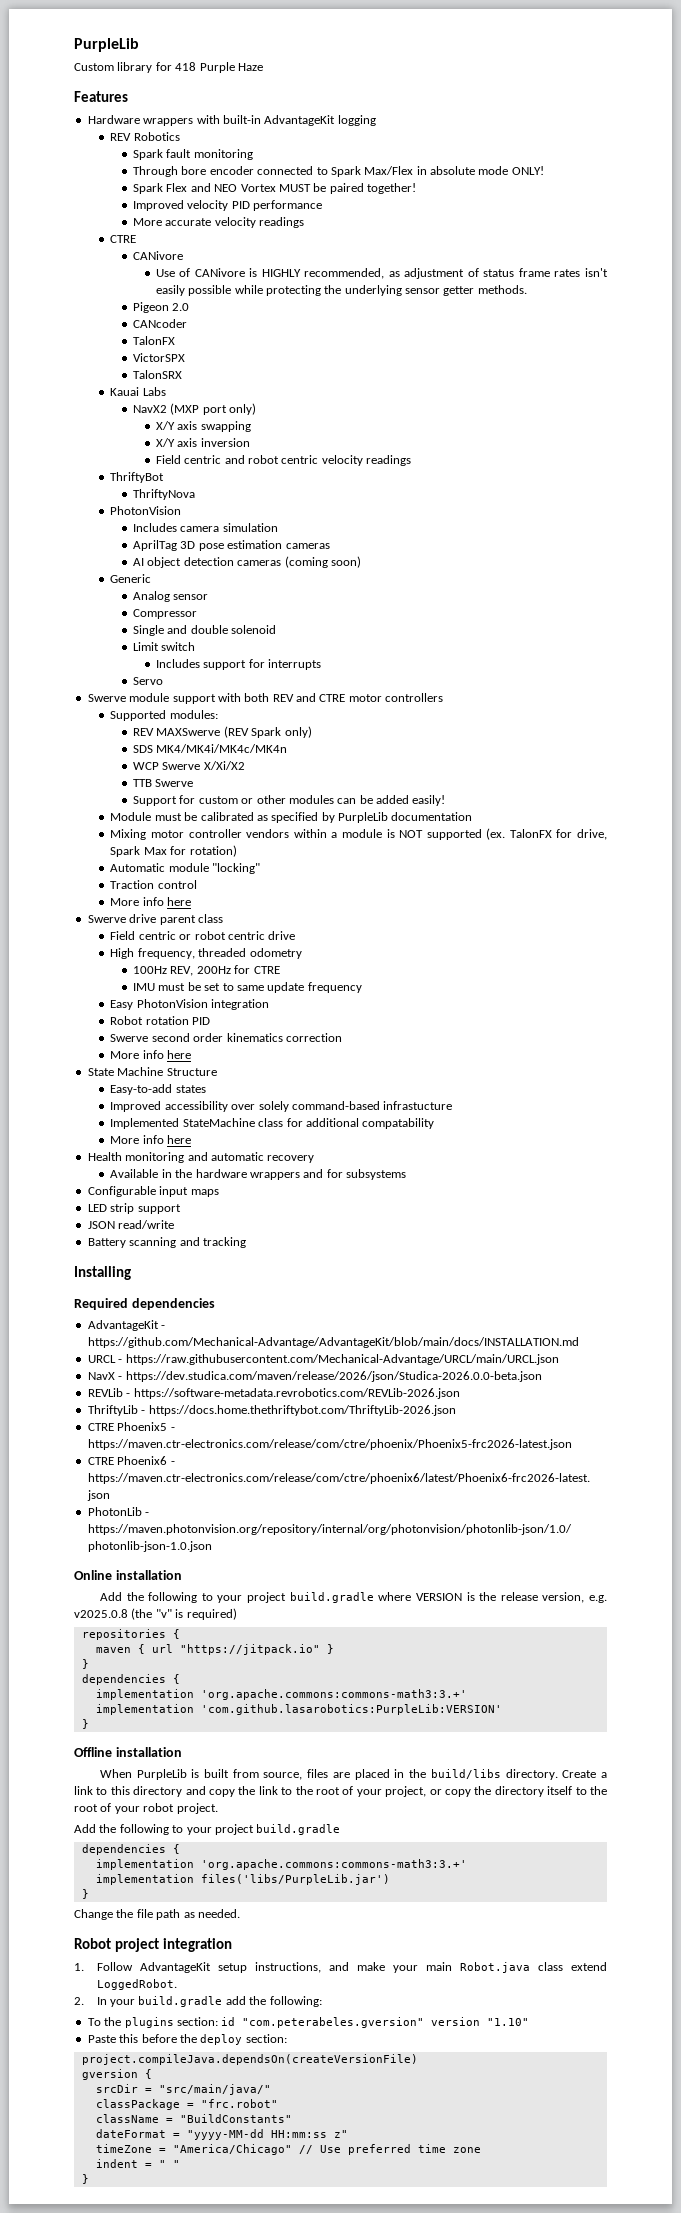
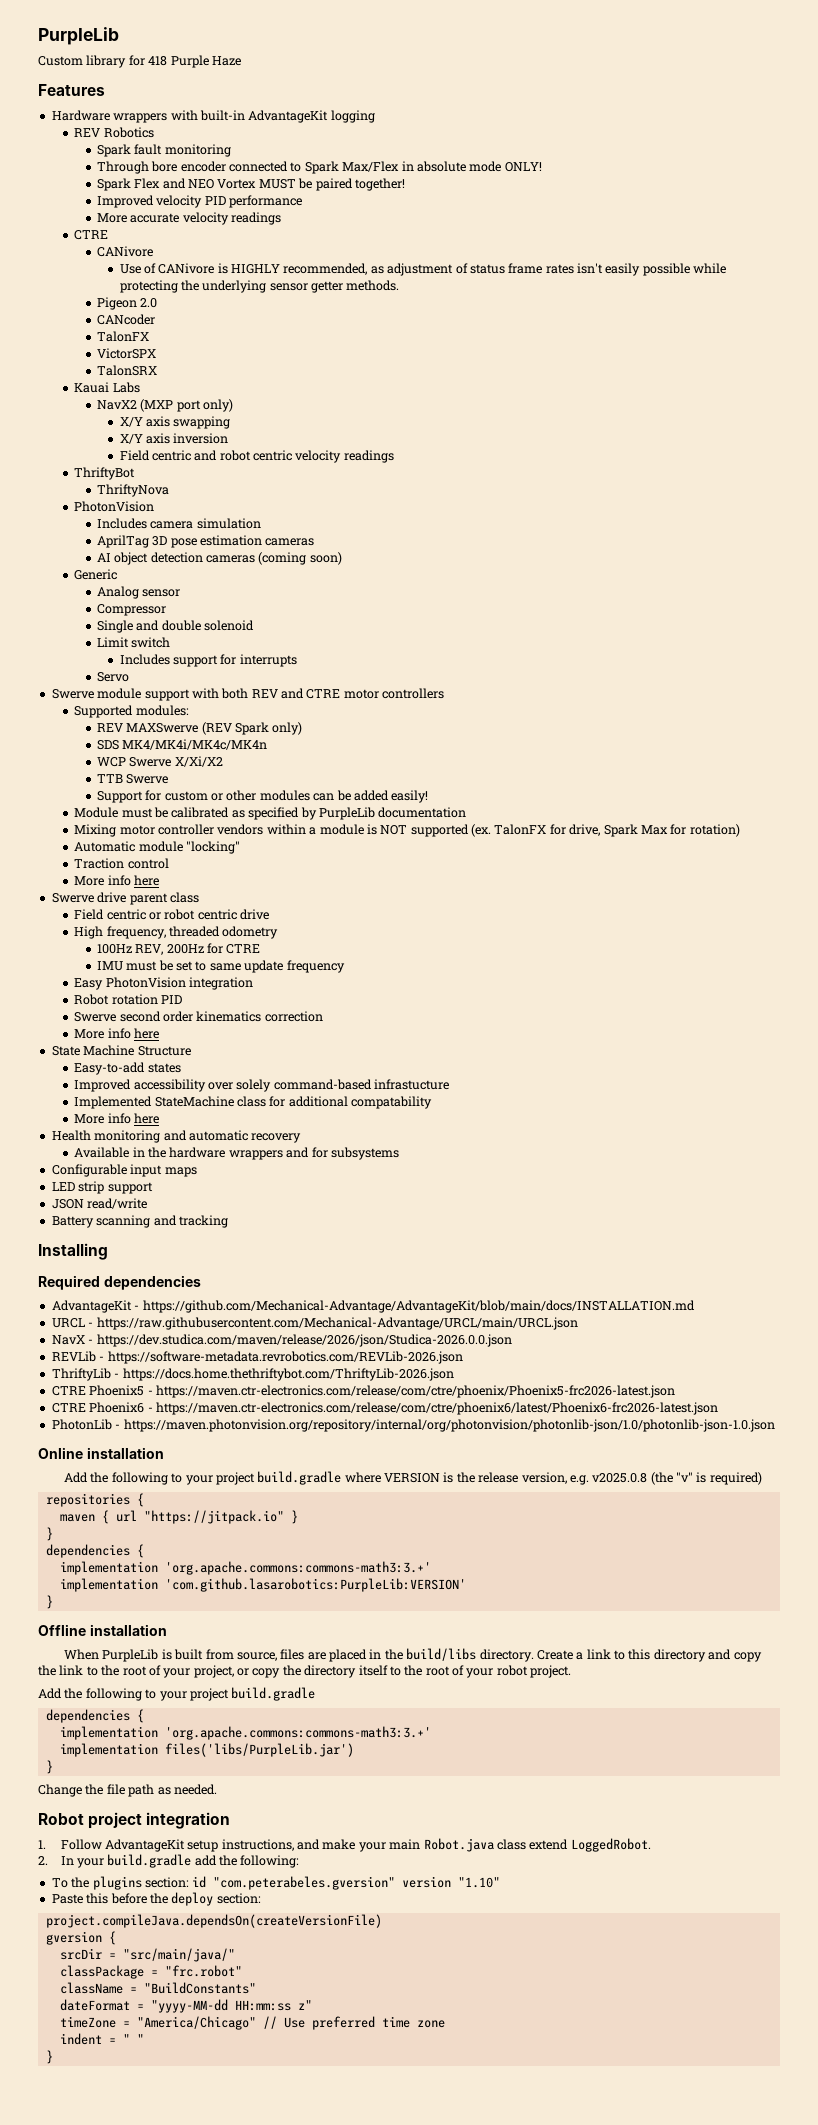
[125,1371,542,1382] https://dev.studica.com/maven/release/2026/json/Studica-2026.0.0-beta.json -> [96,1334,512,1347] https://dev.studica.com/maven/release/2026/json/Studica-2026.0.0.json

